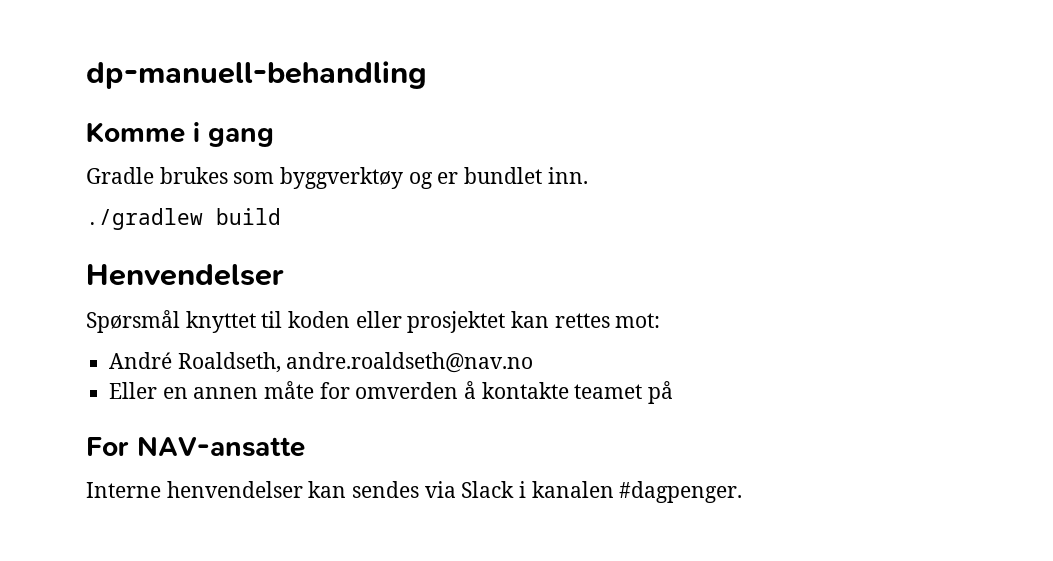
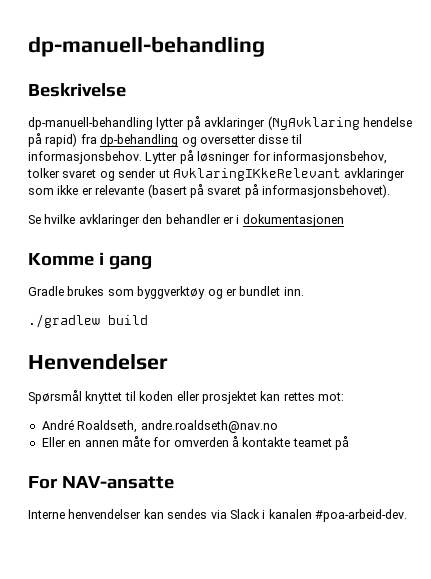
[86,61,427,89] dp-manuell-behandling -> [28,36,265,57] [28,83,126,97] [28,116,412,130] [28,133,302,147] [28,150,387,164] [27,168,406,181] [28,184,390,198] [28,214,344,227] dp-manuell-behandling // Beskrivelse // dp-manuell-behandling lytter på avklaringer (NyAvklaring hendelse på rapid) fra dp-behandling og oversetter disse til informasjonsbehov. Lytter på løsninger for informasjonsbehov, tolker svaret og sender ut AvklaringIKkeRelevant avklaringer som ikke er relevante (basert på svaret på informasjonsbehovet). // Se hvilke avklaringer den behandler er i dokumentasjonen
[619,481,743,503] #dagpenger. -> [315,509,407,522] #poa-arbeid-dev.

